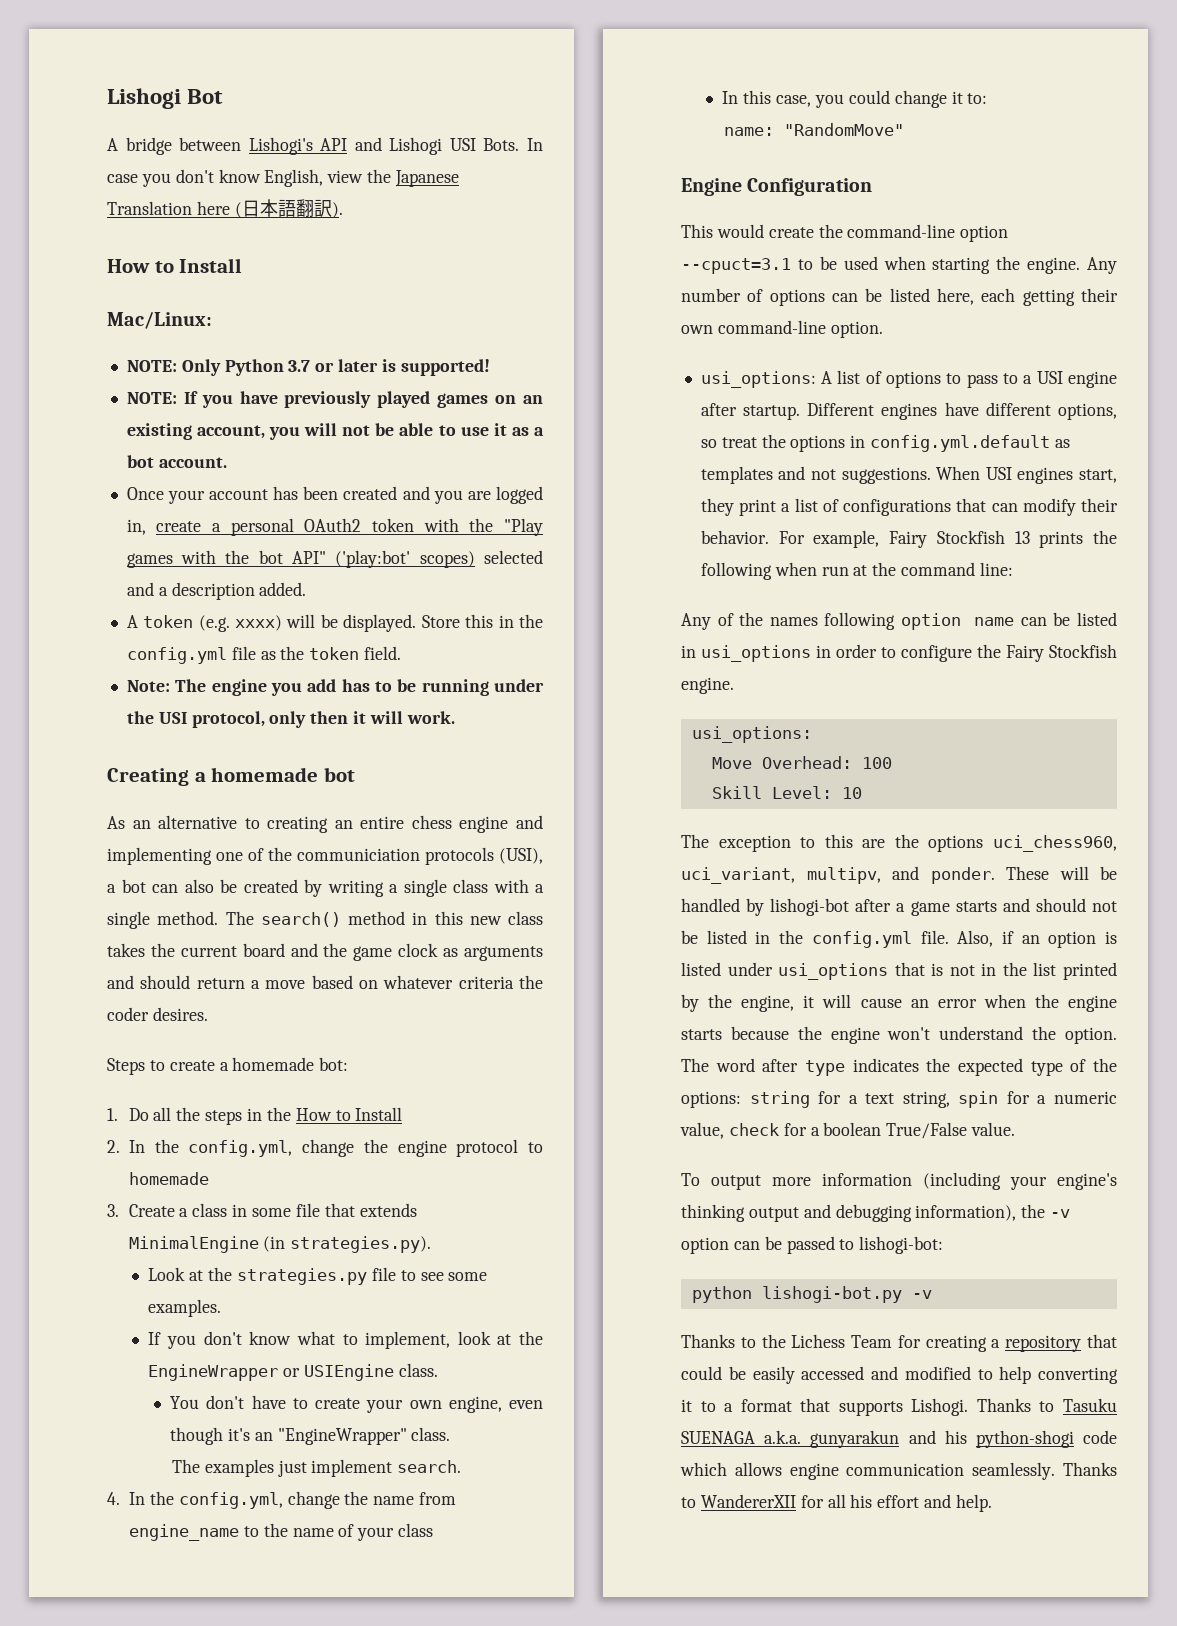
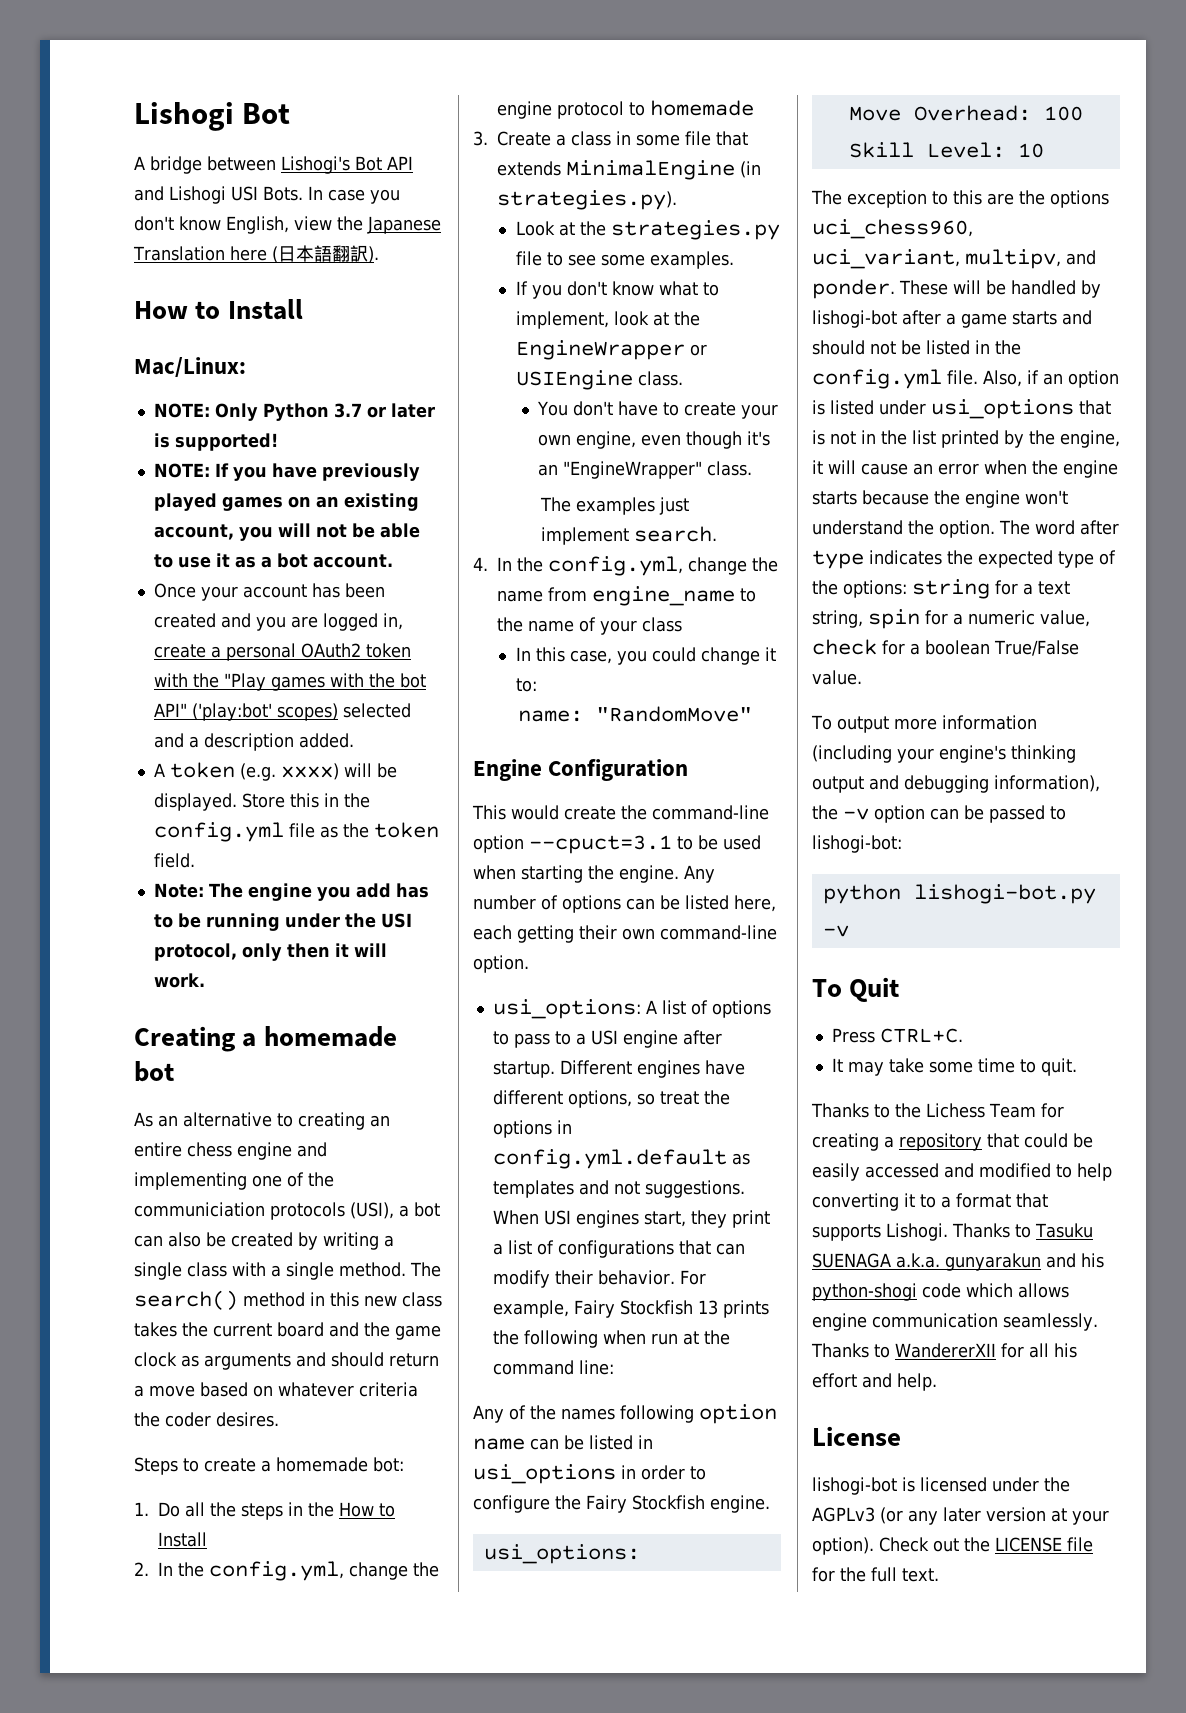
(313, 146) none -> [355,156,382,171] Bot
(932, 1294) none -> [812,977,900,1002] [831,1028,963,1043] [831,1058,1077,1076] // To Quit // Press CTRL+C. // It may take some time to quit.
(993, 1503) none -> [812,1426,901,1446] [812,1477,1070,1495] [812,1507,1109,1525] [812,1537,1093,1555] [812,1567,939,1582] // License // lishogi-bot is licensed under the AGPLv3 (or any later version at your option). Check out the LICENSE file for the full text.

